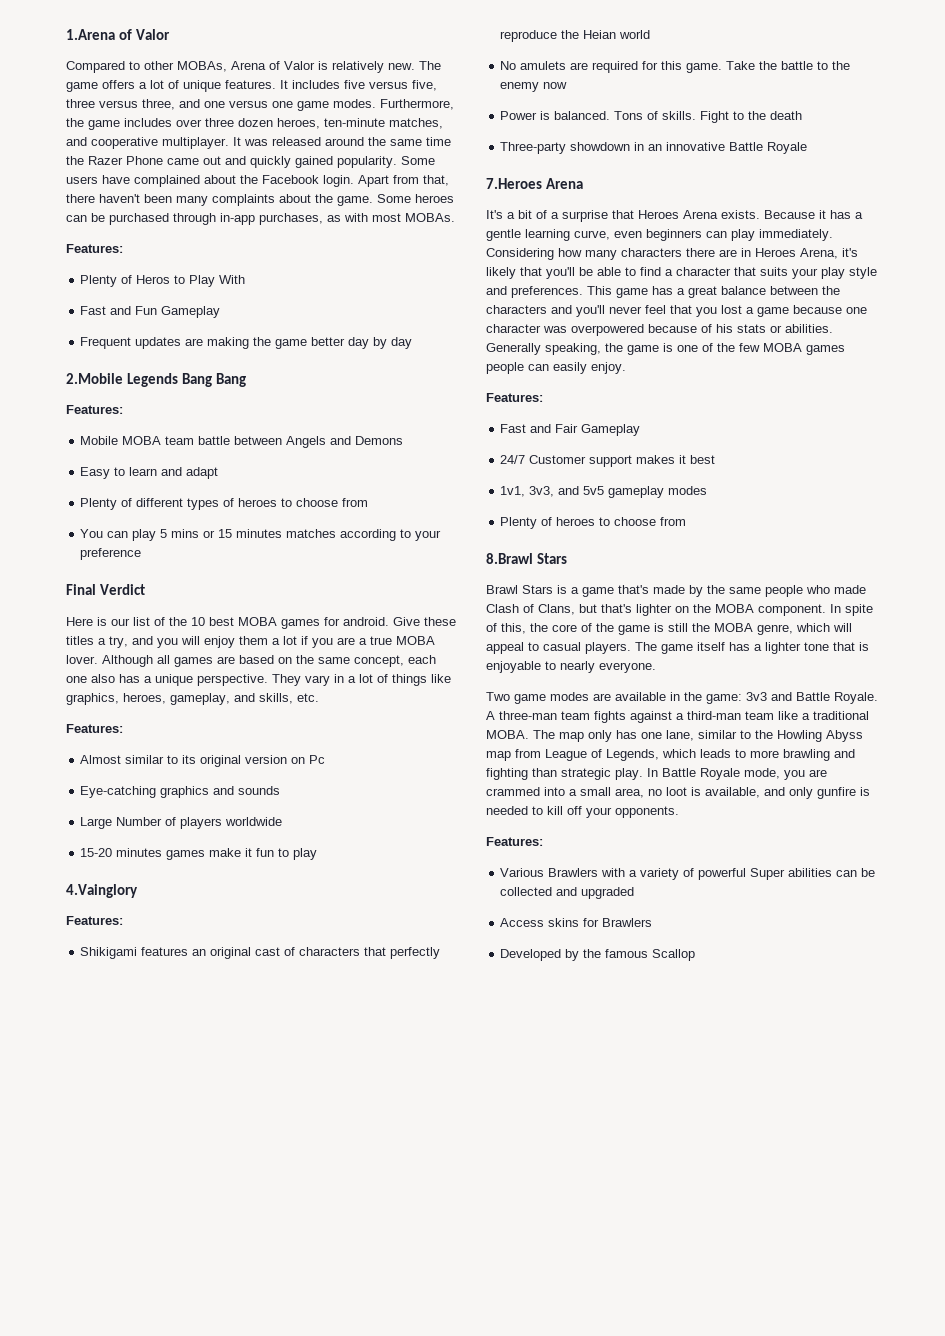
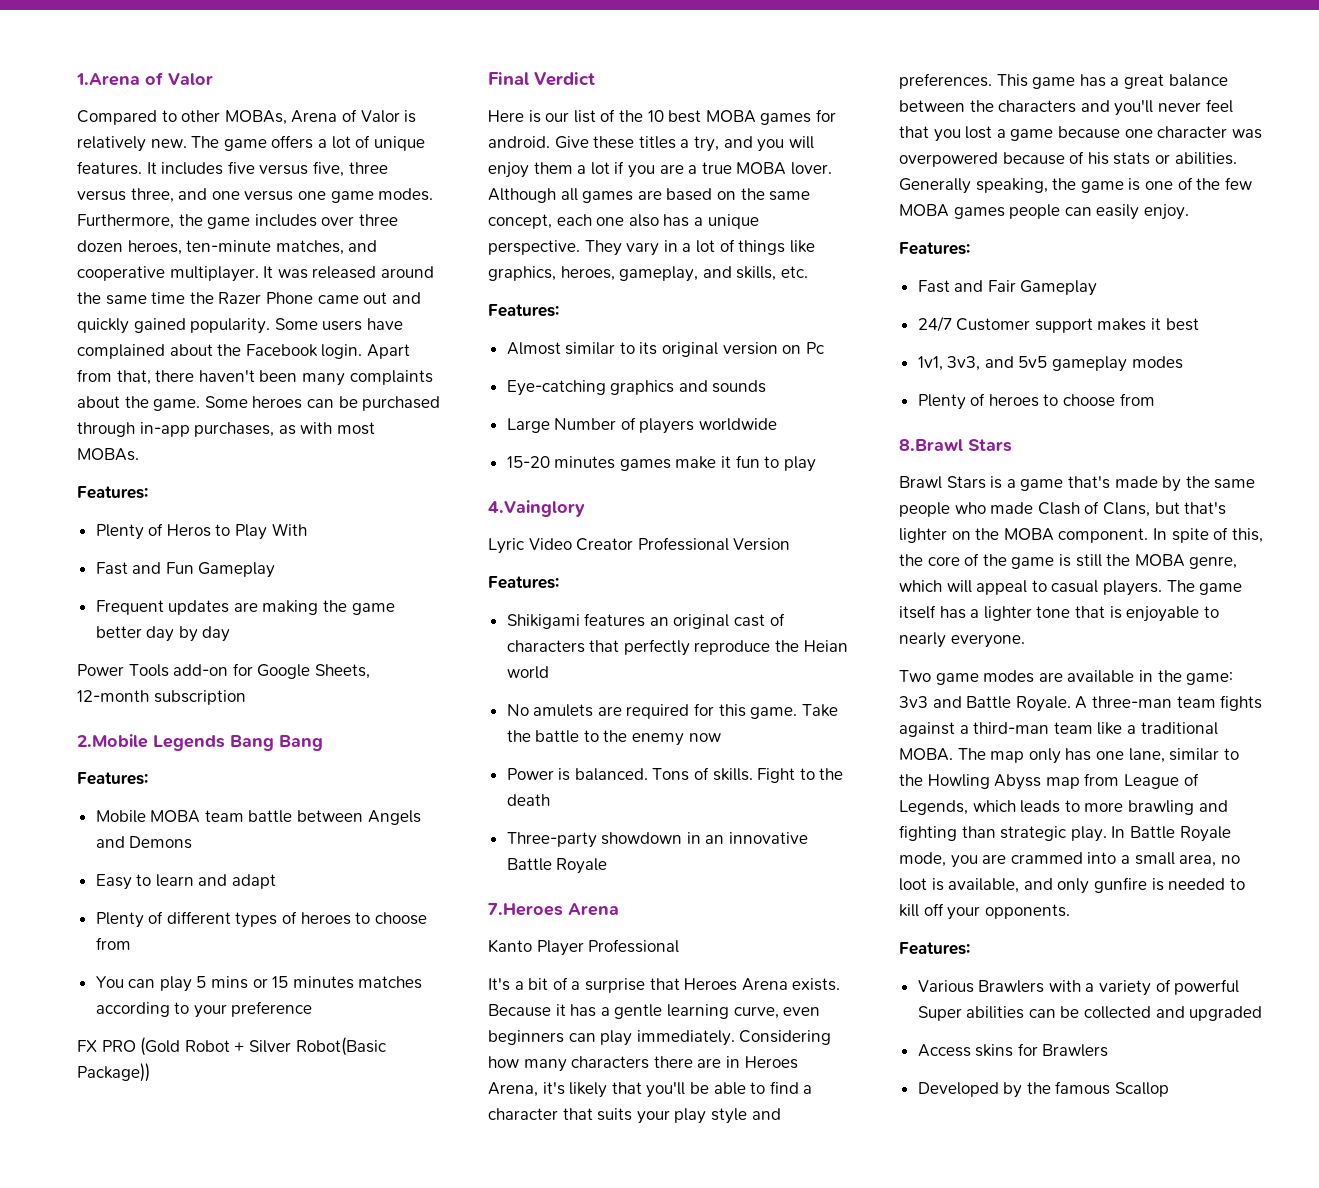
(413, 343) none -> [77,663,370,679] [77,690,246,705] // Power Tools add-on for Google Sheets, 12-month subscription
(142, 554) none -> [77,1037,386,1056] [77,1063,150,1082] // FX PRO (Gold Robot + Silver Robot(Basic Package))
(138, 891) none -> [488,537,791,554] // Lyric Video Creator Professional Version
(583, 183) none -> [488,939,680,956] // Kanto Player Professional

